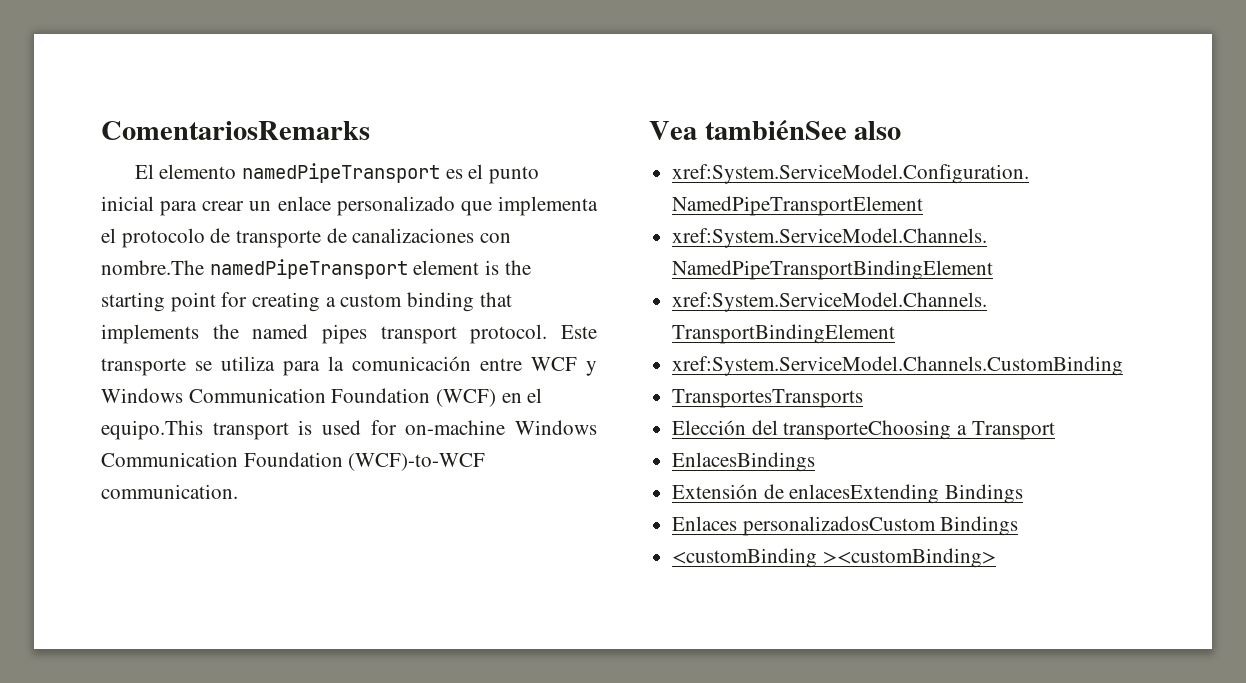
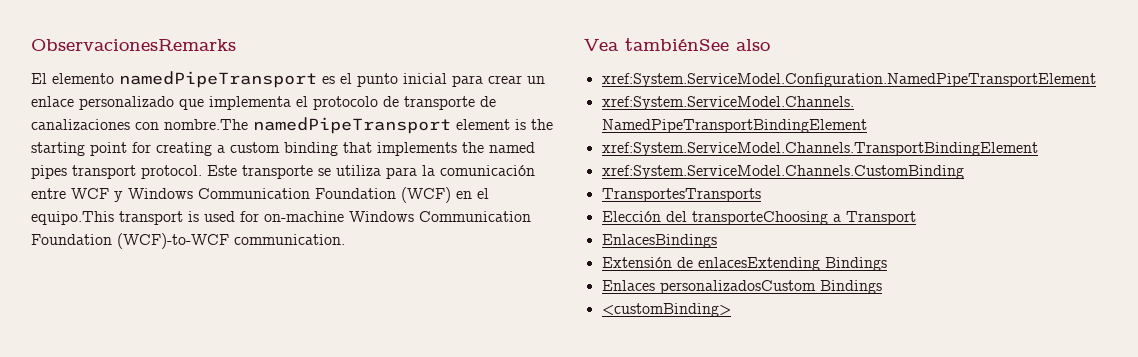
[101,121,370,140] ComentariosRemarks -> [31,39,236,51] ObservacionesRemarks
[672,548,996,568] <customBinding ><customBinding> -> [601,303,731,317] <customBinding>

